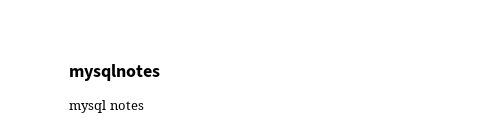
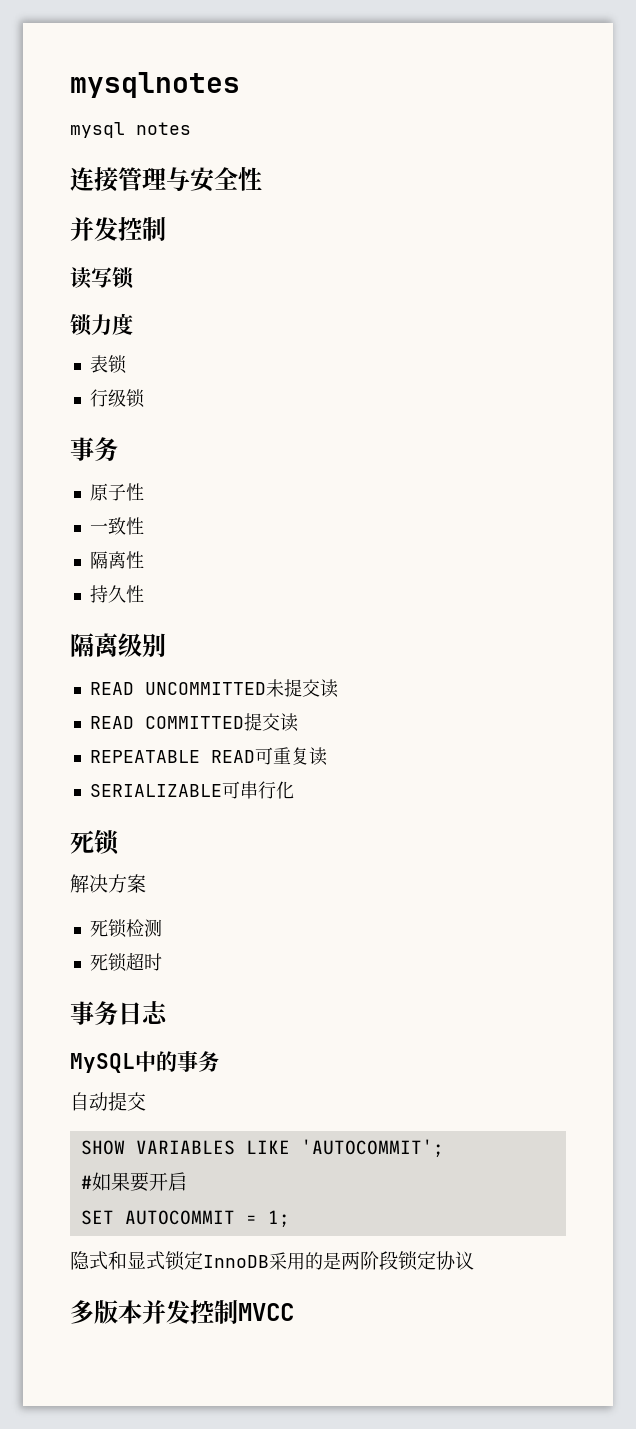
(144, 105) none -> [70,167,262,192] [70,217,166,241] [70,267,134,289] [70,313,133,336] [89,355,127,374] [89,389,145,408] [70,437,118,462] [89,483,144,501] [89,517,144,535] [89,551,144,569] [89,585,144,603] [70,633,166,657] [89,679,338,698] [89,713,298,732] [89,747,327,766] [89,781,294,799] [70,829,120,855] [70,874,146,893] [89,919,162,938] [89,952,162,972] [70,1001,168,1026] [70,1051,219,1073] [70,1092,146,1111] [80,1139,444,1158] [80,1172,187,1192] [80,1210,290,1228] [70,1251,474,1271] [70,1300,294,1324] // 连接管理与安全性 // 并发控制 // 读写锁 // 锁力度 // 表锁 // 行级锁 // 事务 // 原子性 // 一致性 // 隔离性 // 持久性 // 隔离级别 // READ UNCOMMITTED未提交读 // READ COMMITTED提交读 // REPEATABLE READ可重复读 // SERIALIZABLE可串行化 // 死锁 // 解决方案 // 死锁检测 // 死锁超时 // 事务日志 // MySQL中的事务 // 自动提交 // SHOW VARIABLES LIKE 'AUTOCOMMIT'; // #如果要开启 // SET AUTOCOMMIT = 1; // 隐式和显式锁定InnoDB采用的是两阶段锁定协议 // 多版本并发控制MVCC

